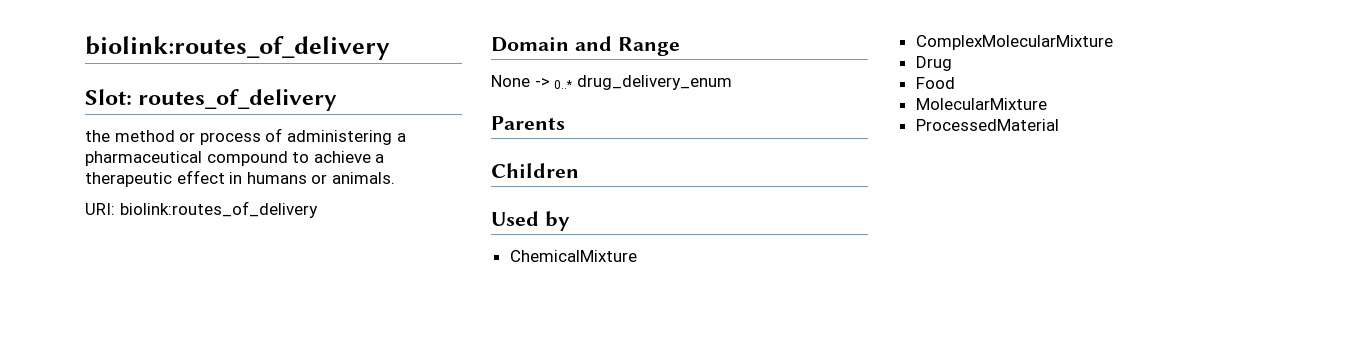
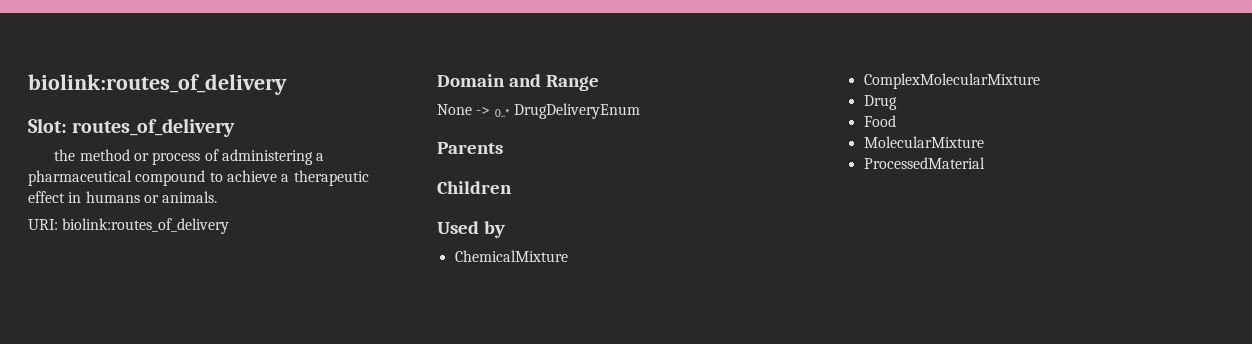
[576,75,732,90] drug_delivery_enum -> [513,103,640,119] DrugDeliveryEnum

